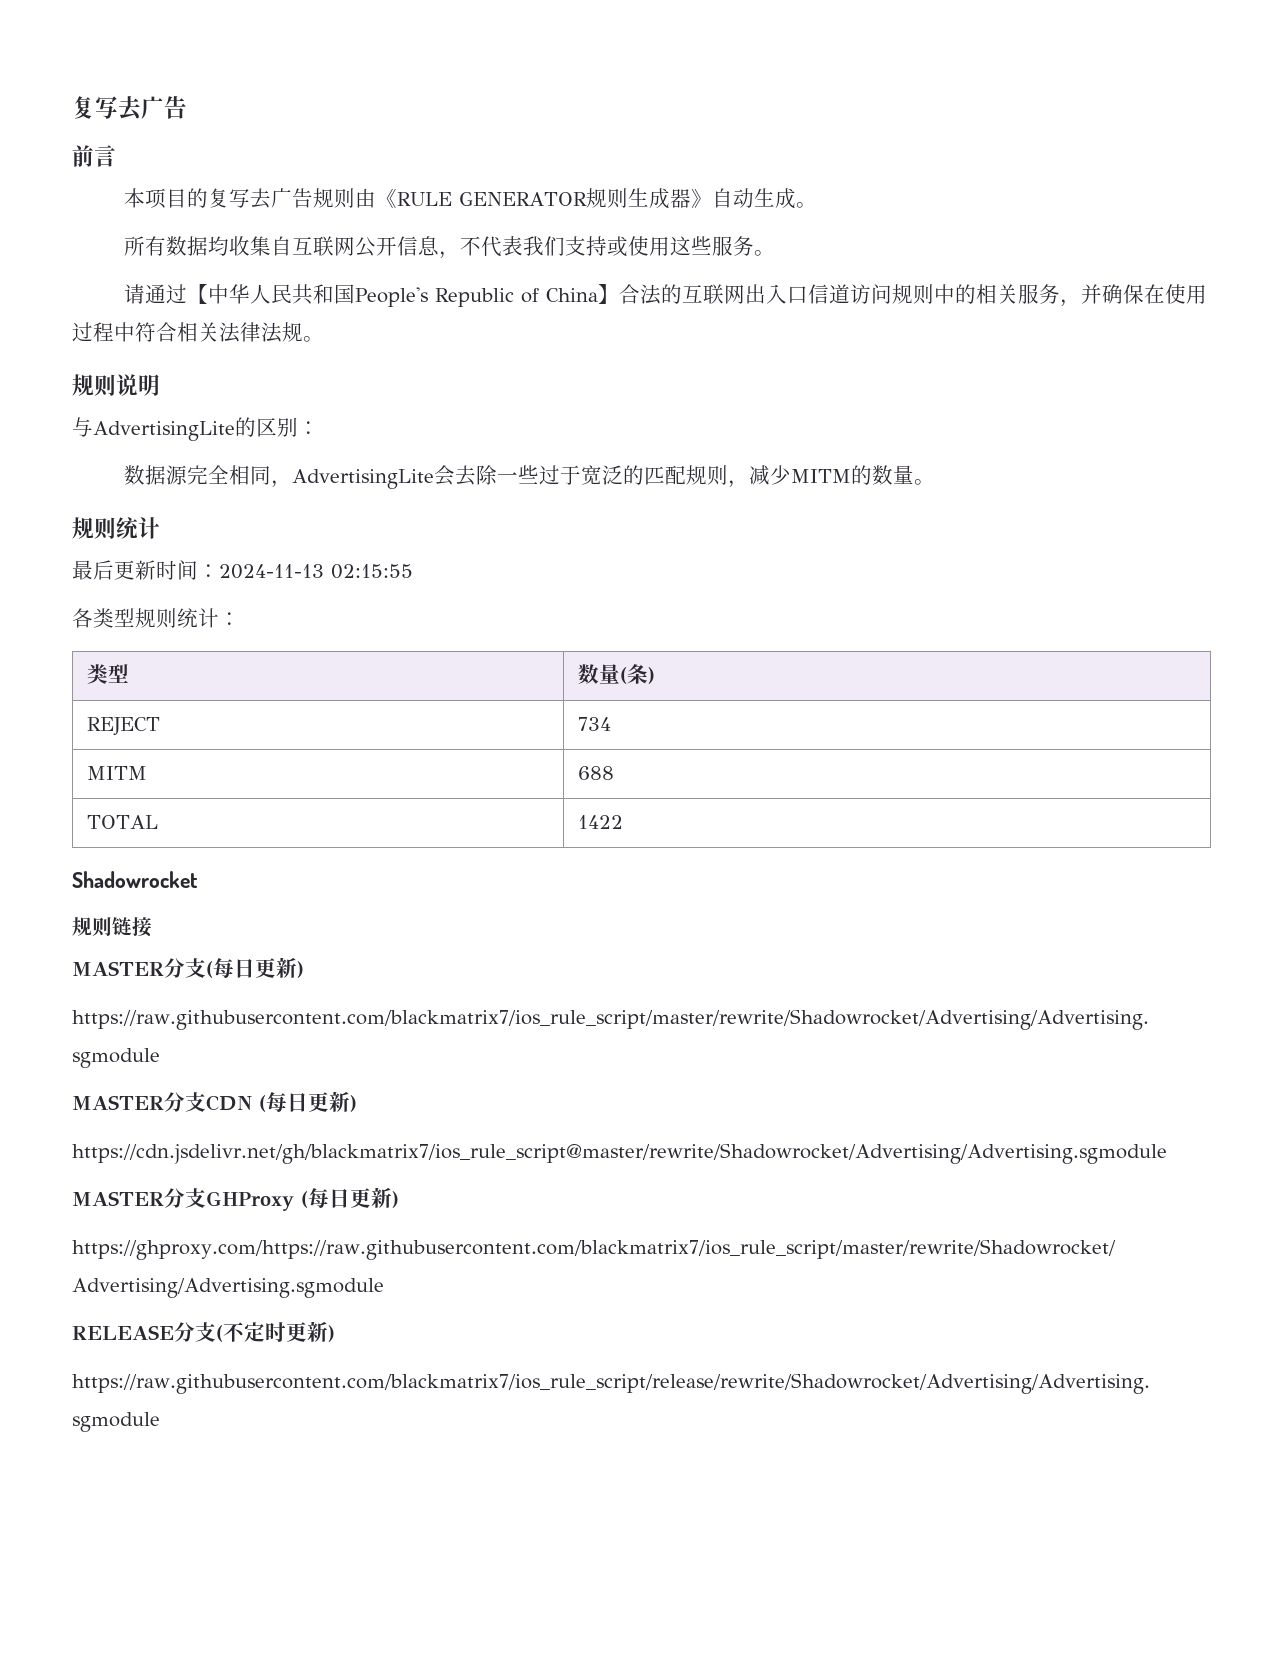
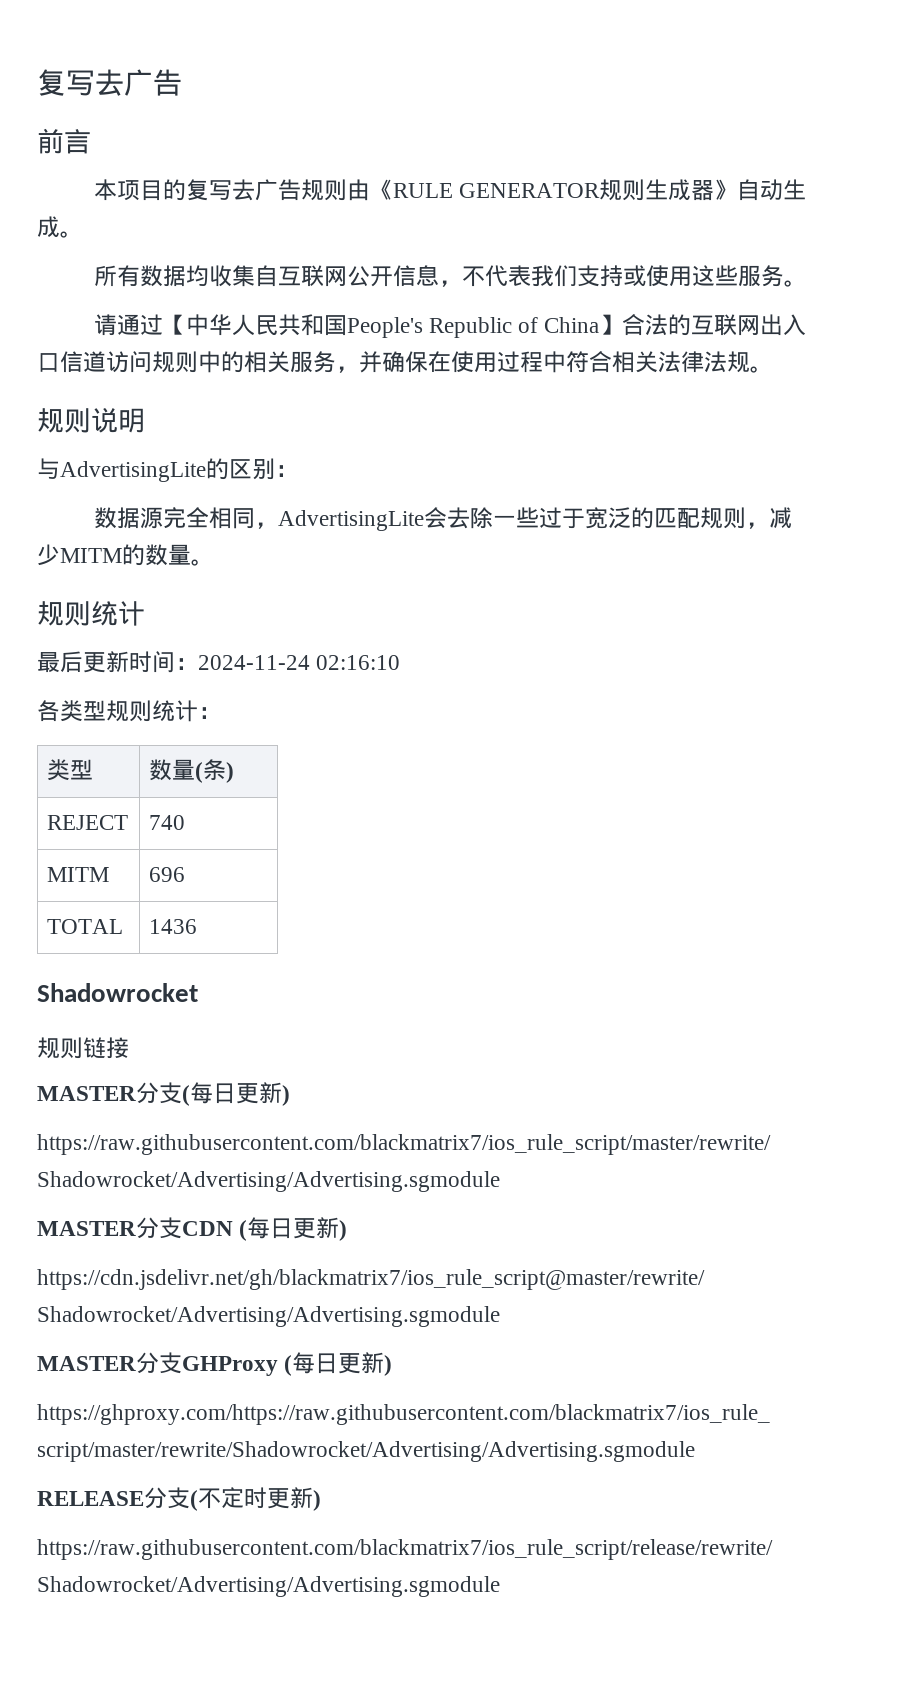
[219,564,413,579] 2024-11-13 02:15:55 -> [198,655,401,670] 2024-11-24 02:16:10
[577,717,611,731] 734 -> [149,815,186,830] 740
[577,766,614,780] 688 -> [149,867,186,882] 696
[577,815,623,829] 1422 -> [149,919,198,934] 1436

